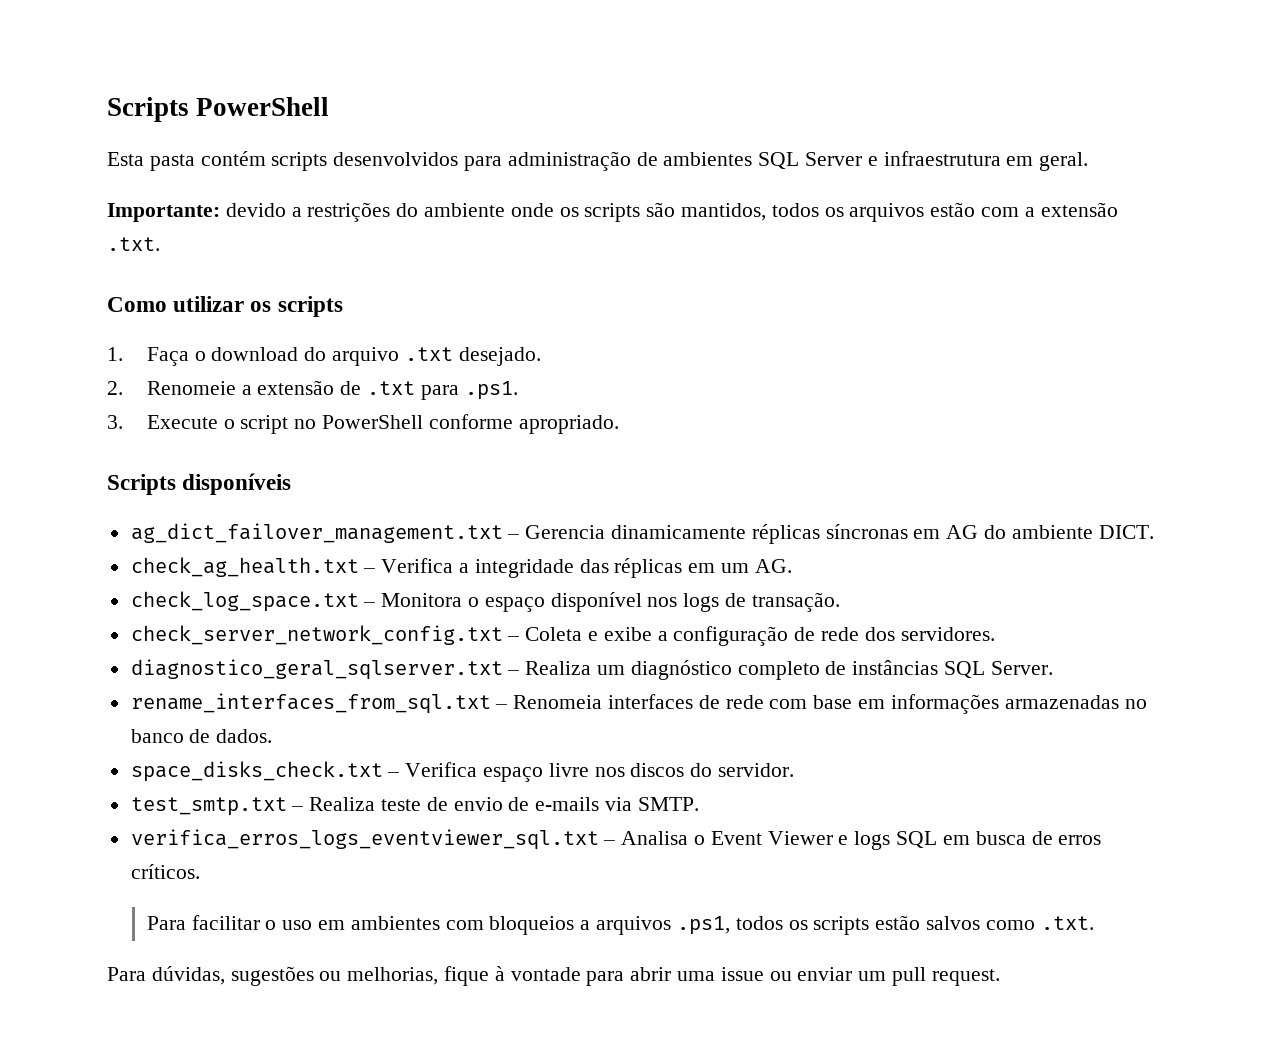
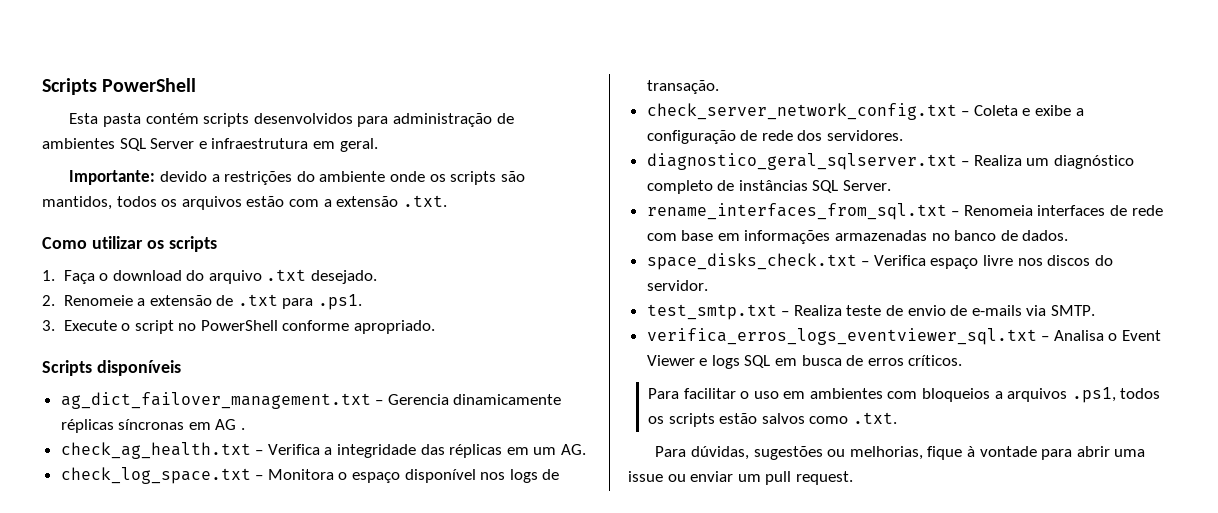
[984,525,1154,539] do ambiente DICT. -> [241,428,246,430] .

